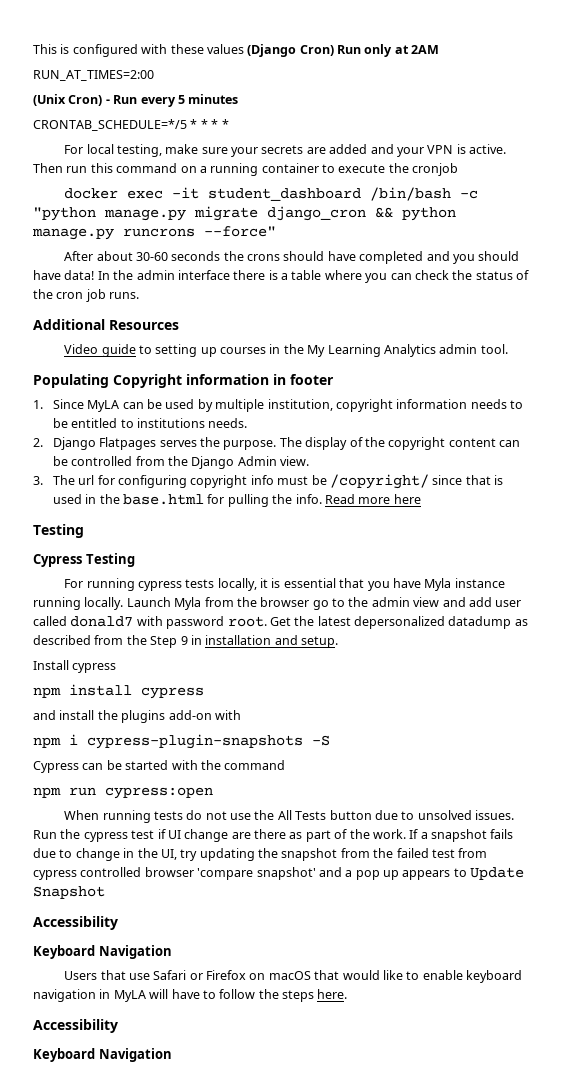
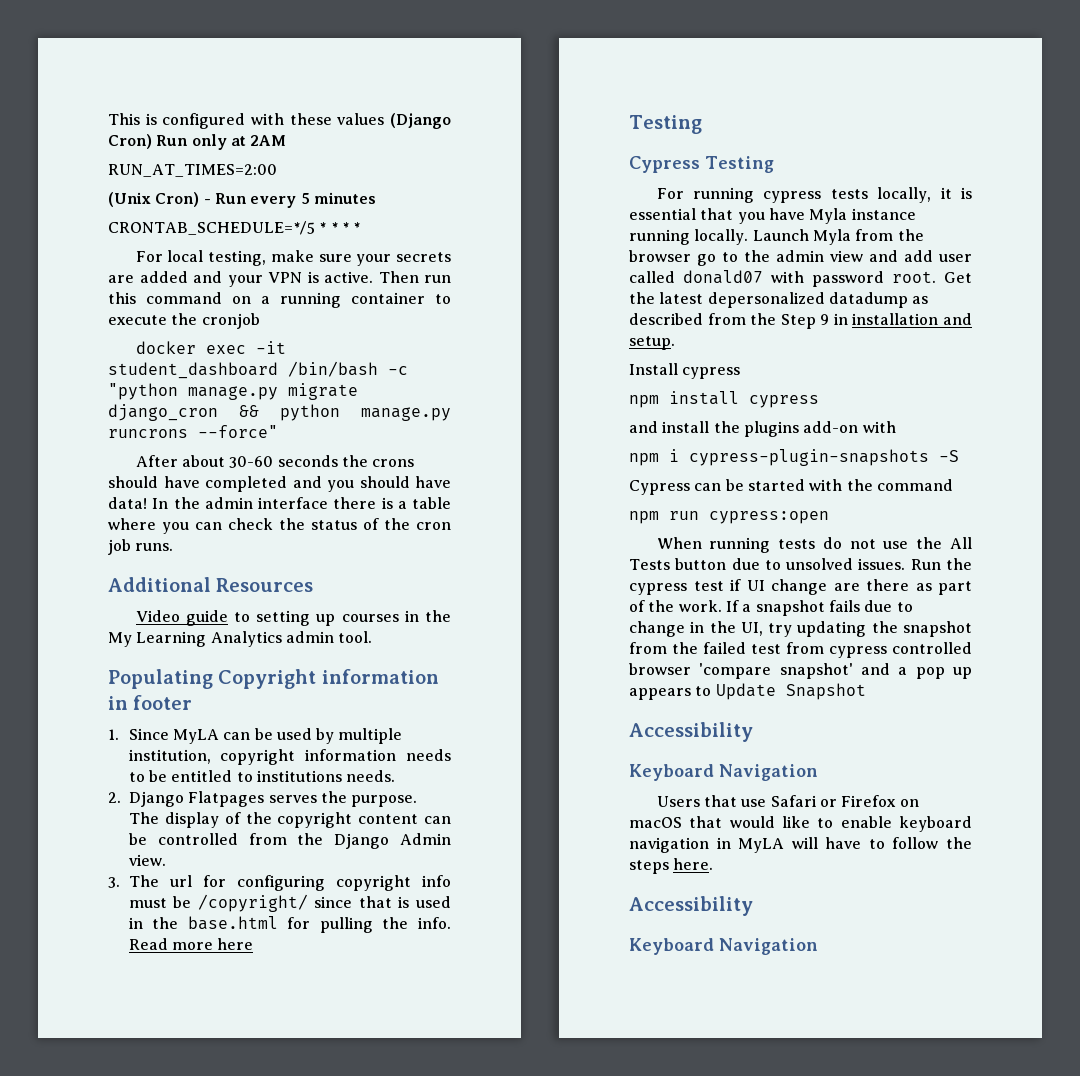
[70,616,134,627] donald7 -> [683,270,763,284] donald07

